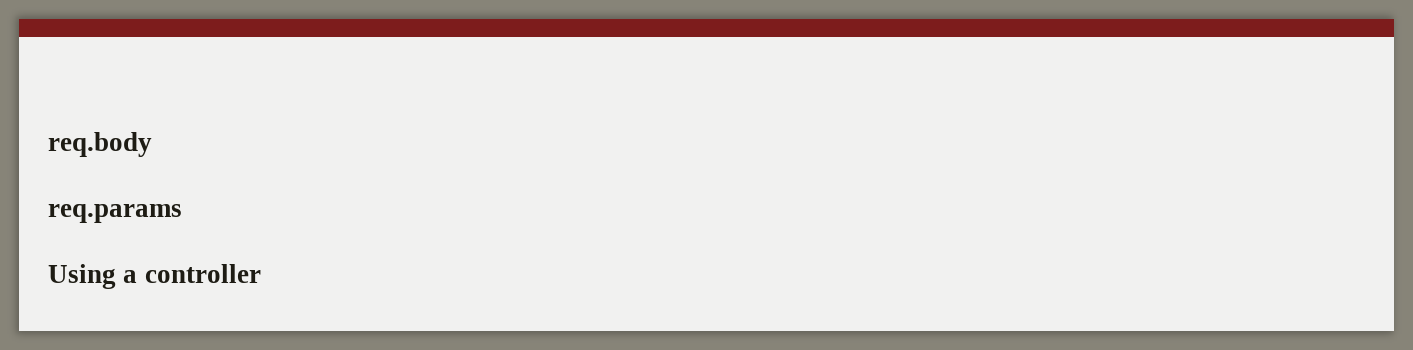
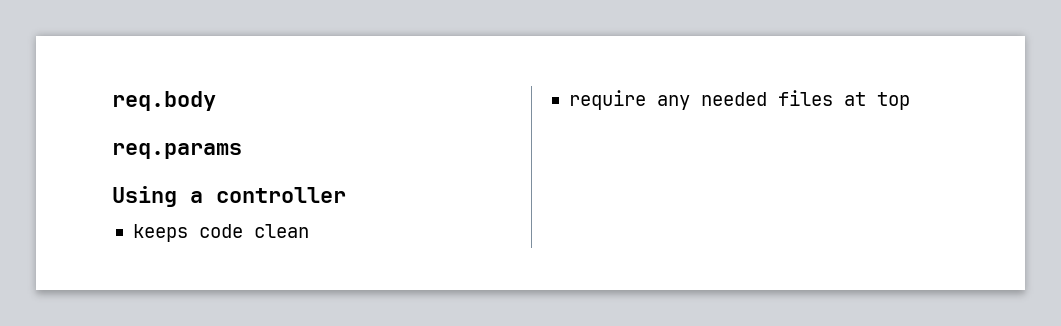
(261, 273) none -> [132,224,309,242] [568,90,910,110] // keeps code clean // require any needed files at top

